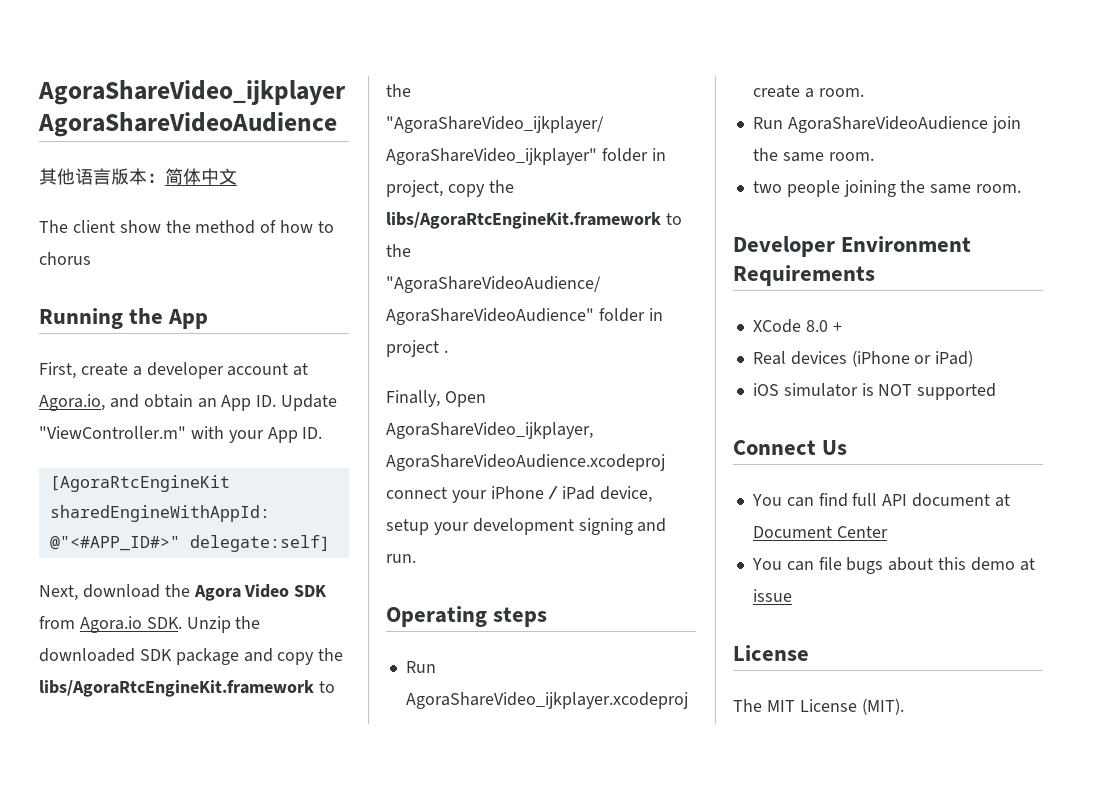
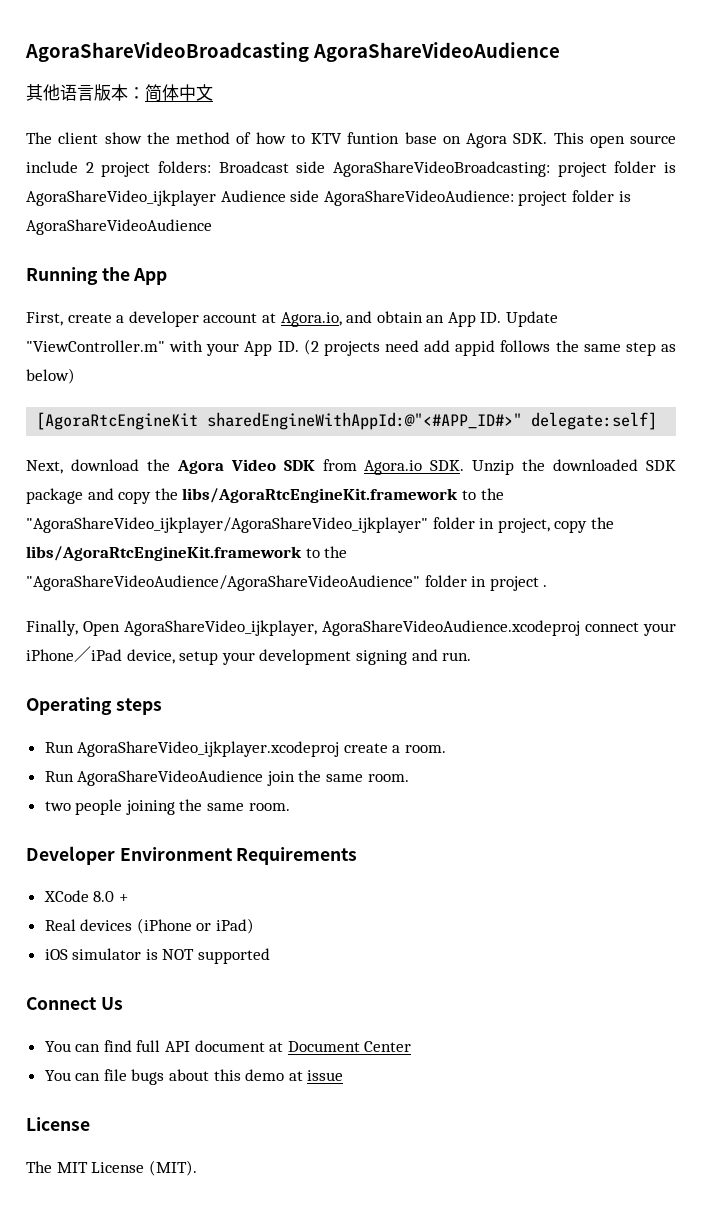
[38,80,346,105] AgoraShareVideo_ijkplayer -> [25,42,309,62] AgoraShareVideoBroadcasting
[39,252,91,265] chorus -> [311,132,676,148] [26,161,676,177] [26,190,631,206] [26,219,212,235] KTV funtion base on Agora SDK. This open source include 2 project folders: Broadcast side AgoraShareVideoBroadcasting: project folder is AgoraShareVideo_ijkplayer Audience side AgoraShareVideoAudience: project folder is AgoraShareVideoAudience
(323, 433) none -> [303,339,676,356] [26,368,75,384] (2 projects need add appid follows the same step as below)

